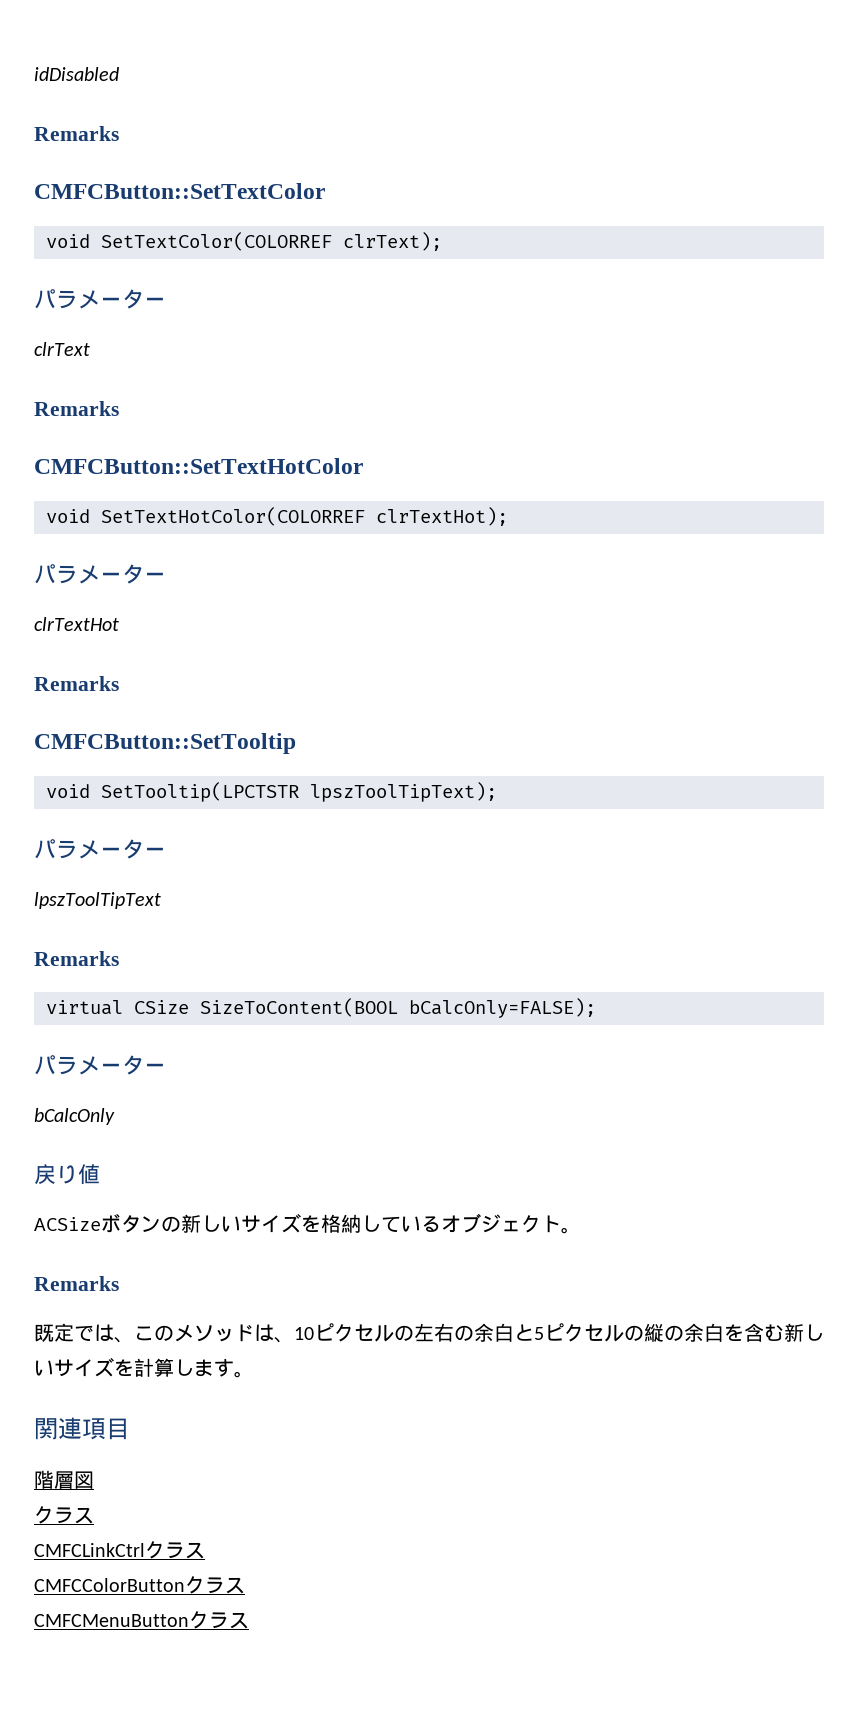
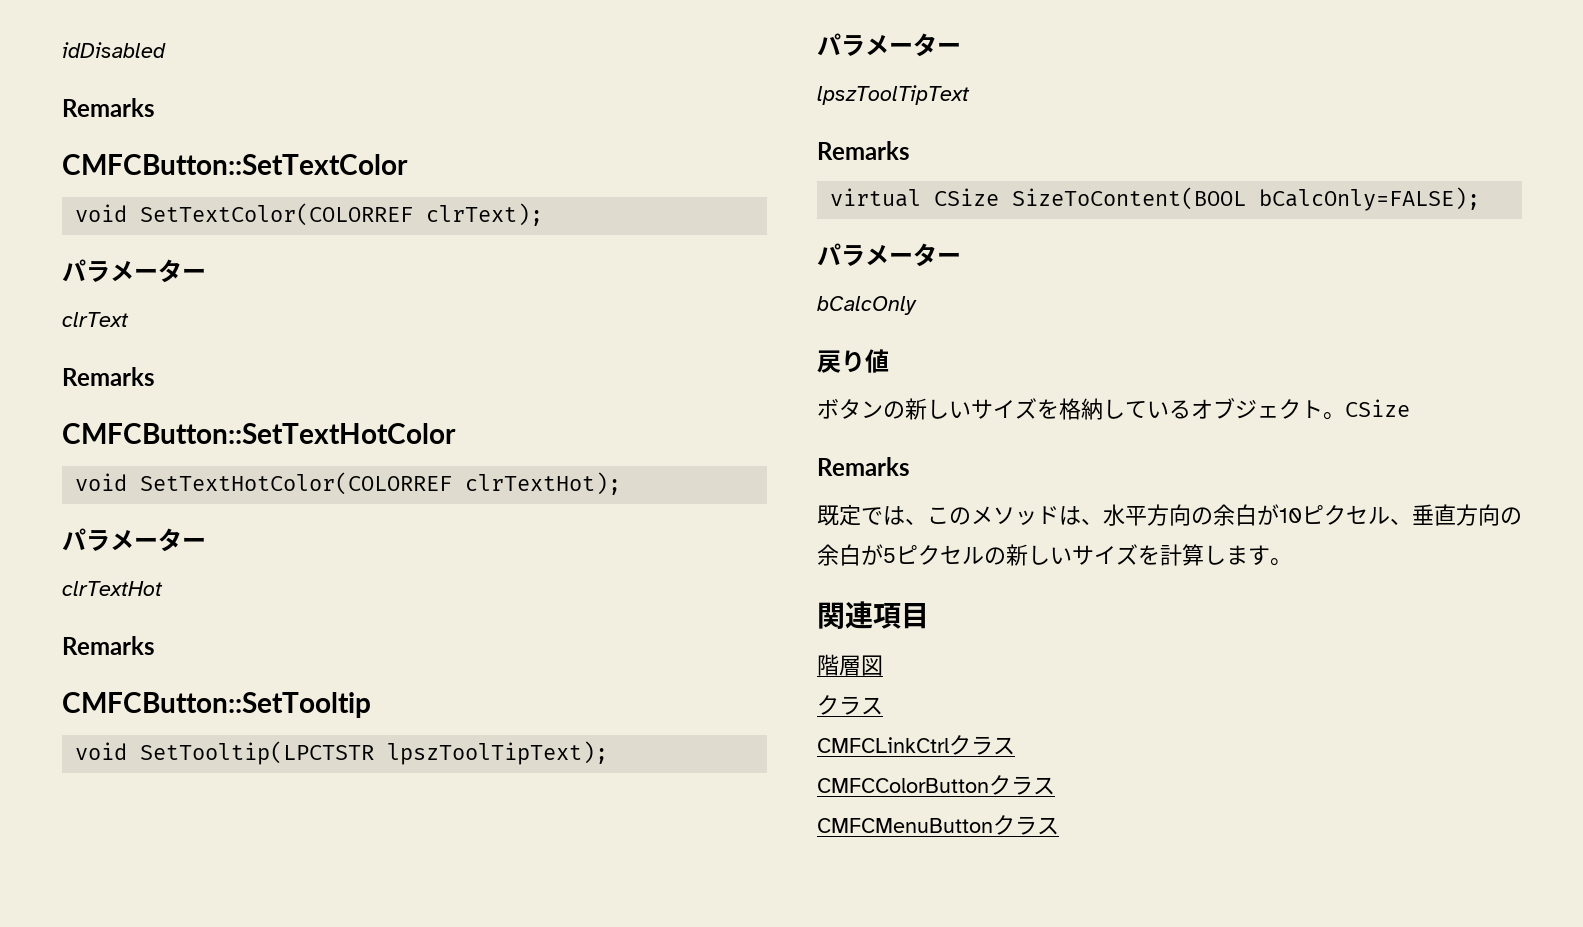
[34,1217,101,1231] ACSize -> (889, 361) none
(581, 1230) none -> [1345,399,1410,417] CSize
[294,1323,784,1342] 10ピクセルの左右の余白と5ピクセルの縦の余白を含む -> [1103,504,1522,526] [817,544,1006,566] 水平方向の余白が10ピクセル、垂直方向の余白が5ピクセルの

